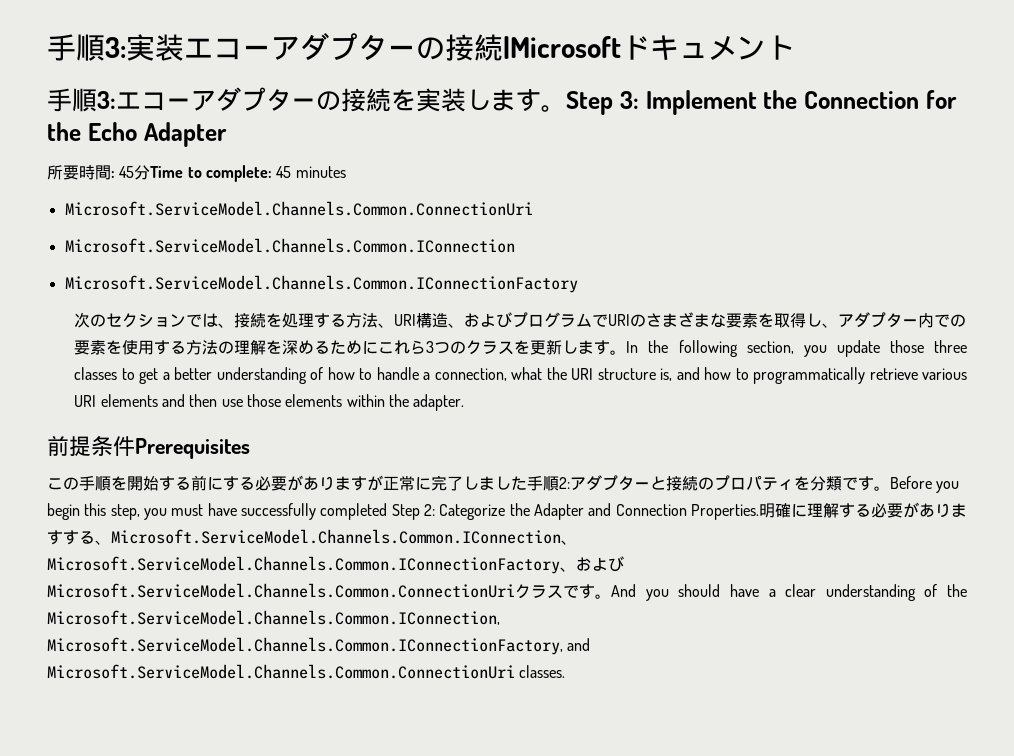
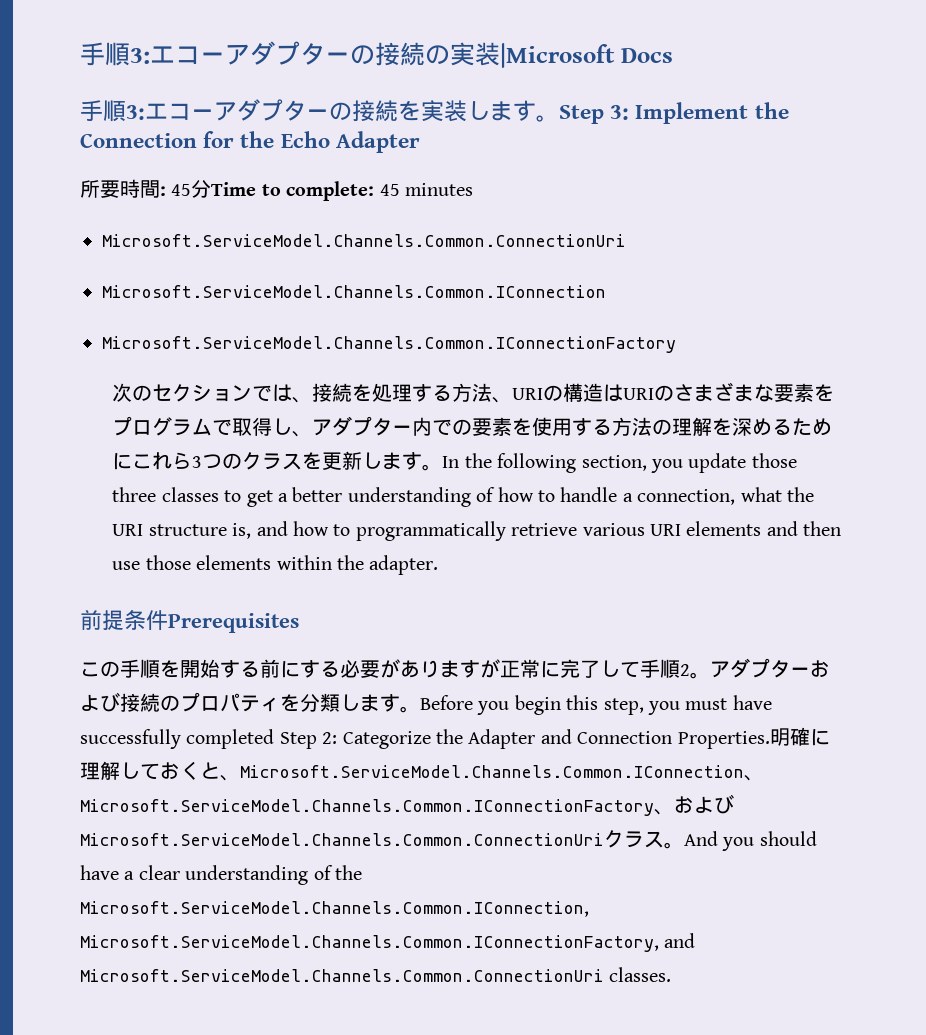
[47,33,795,61] 手順3:実装エコーアダプターの接続|Microsoftドキュメント -> [80,41,673,68] 手順3:エコーアダプターの接続の実装|Microsoft Docs
[416,312,609,328] 構造、およびプログラムで -> [543,383,624,402] の構造は
(775, 320) none -> [112,416,233,436] プログラムで
[479,475,666,491] ました手順2:アダプターと -> [620,658,830,679] [80,692,120,712] て手順2。アダプターおよび
[842,477,858,490] で -> [340,694,380,712] しま
[839,502,968,518] [47,530,95,545] する必要がありますする -> [120,761,220,780] しておくと
[563,584,595,599] です -> (664, 839) none

